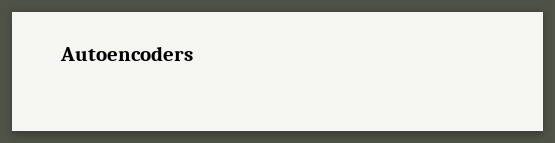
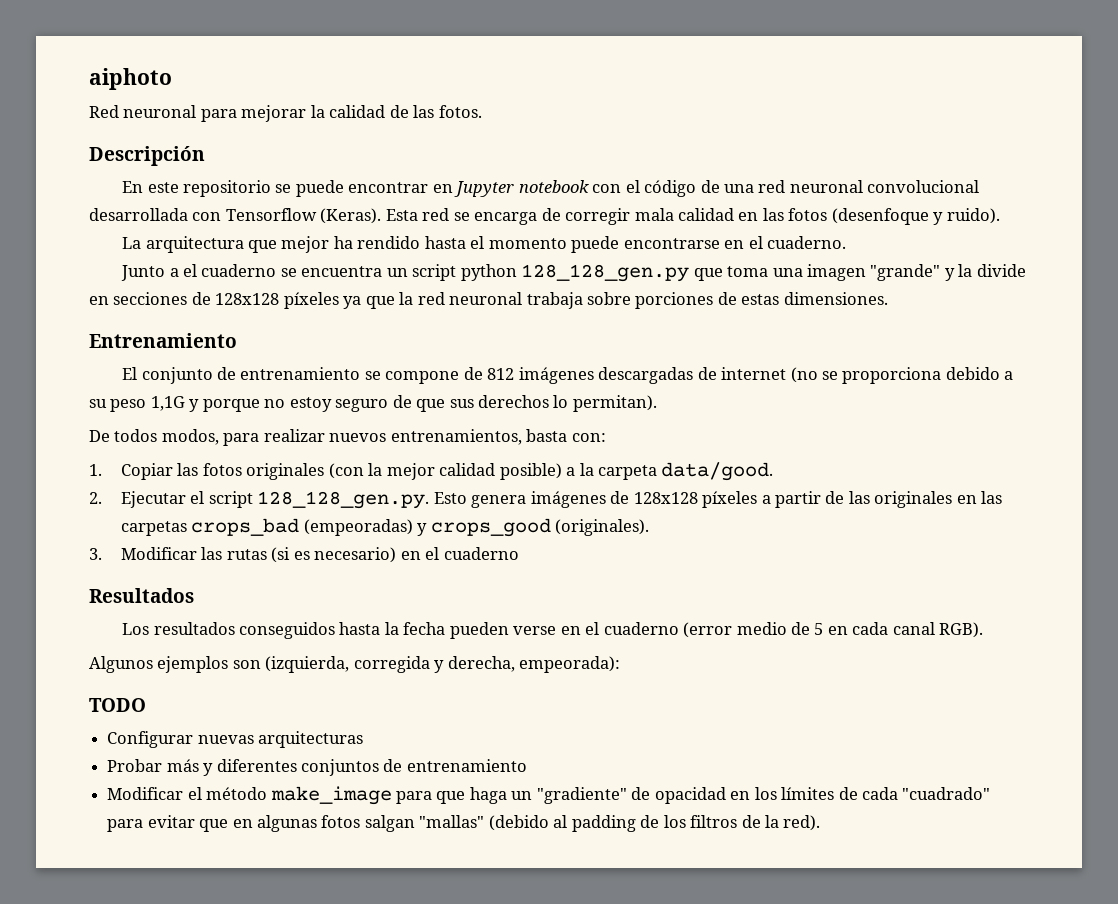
[60,46,193,61] Autoencoders -> [89,68,172,90] [89,105,482,122] [89,146,205,166] [122,180,980,197] [89,208,1000,225] [122,236,847,253] [121,264,1026,282] [89,292,888,309] [89,333,237,348] [122,367,1014,384] [89,395,657,412] [89,429,606,446] [89,462,774,481] [89,491,1003,509] [120,518,650,537] [89,547,519,563] [89,588,194,603] [122,622,984,639] [89,656,621,673] [89,698,146,712] [107,731,364,748] [107,759,527,776] [107,786,991,805] [107,815,821,832] aiphoto // Red neuronal para mejorar la calidad de las fotos. // Descripción // En este repositorio se puede encontrar en Jupyter notebook con el código de una red neuronal convolucional desarrollada con Tensorflow (Keras). Esta red se encarga de corregir mala calidad en las fotos (desenfoque y ruido). // La arquitectura que mejor ha rendido hasta el momento puede encontrarse en el cuaderno. // Junto a el cuaderno se encuentra un script python 128_128_gen.py que toma una imagen "grande" y la divide en secciones de 128x128 píxeles ya que la red neuronal trabaja sobre porciones de estas dimensiones. // Entrenamiento // El conjunto de entrenamiento se compone de 812 imágenes descargadas de internet (no se proporciona debido a su peso 1,1G y porque no estoy seguro de que sus derechos lo permitan). // De todos modos, para realizar nuevos entrenamientos, basta con: // 1. Copiar las fotos originales (con la mejor calidad posible) a la carpeta data/good. // 2. Ejecutar el script 128_128_gen.py. Esto genera imágenes de 128x128 píxeles a partir de las originales en las carpetas crops_bad (empeoradas) y crops_good (originales). // 3. Modificar las rutas (si es necesario) en el cuaderno // Resultados // Los resultados conseguidos hasta la fecha pueden verse en el cuaderno (error medio de 5 en cada canal RGB). // Algunos ejemplos son (izquierda, corregida y derecha, empeorada): // TODO // Configurar nuevas arquitecturas // Probar más y diferentes conjuntos de entrenamiento // Modificar el método make_image para que haga un "gradiente" de opacidad en los límites de cada "cuadrado" para evitar que en algunas fotos salgan "mallas" (debido al padding de los filtros de la red).

